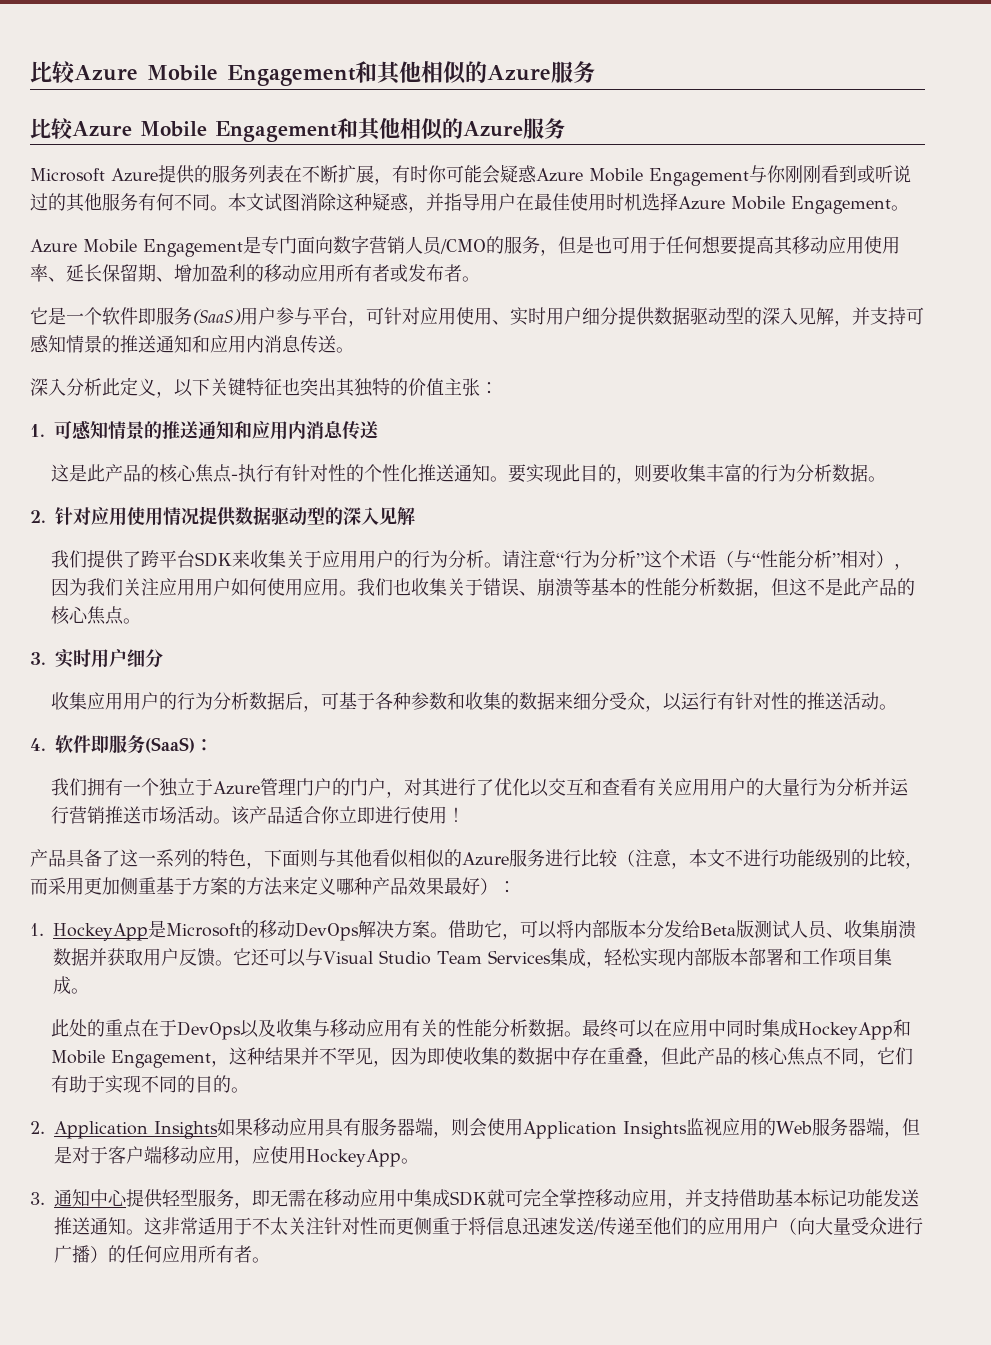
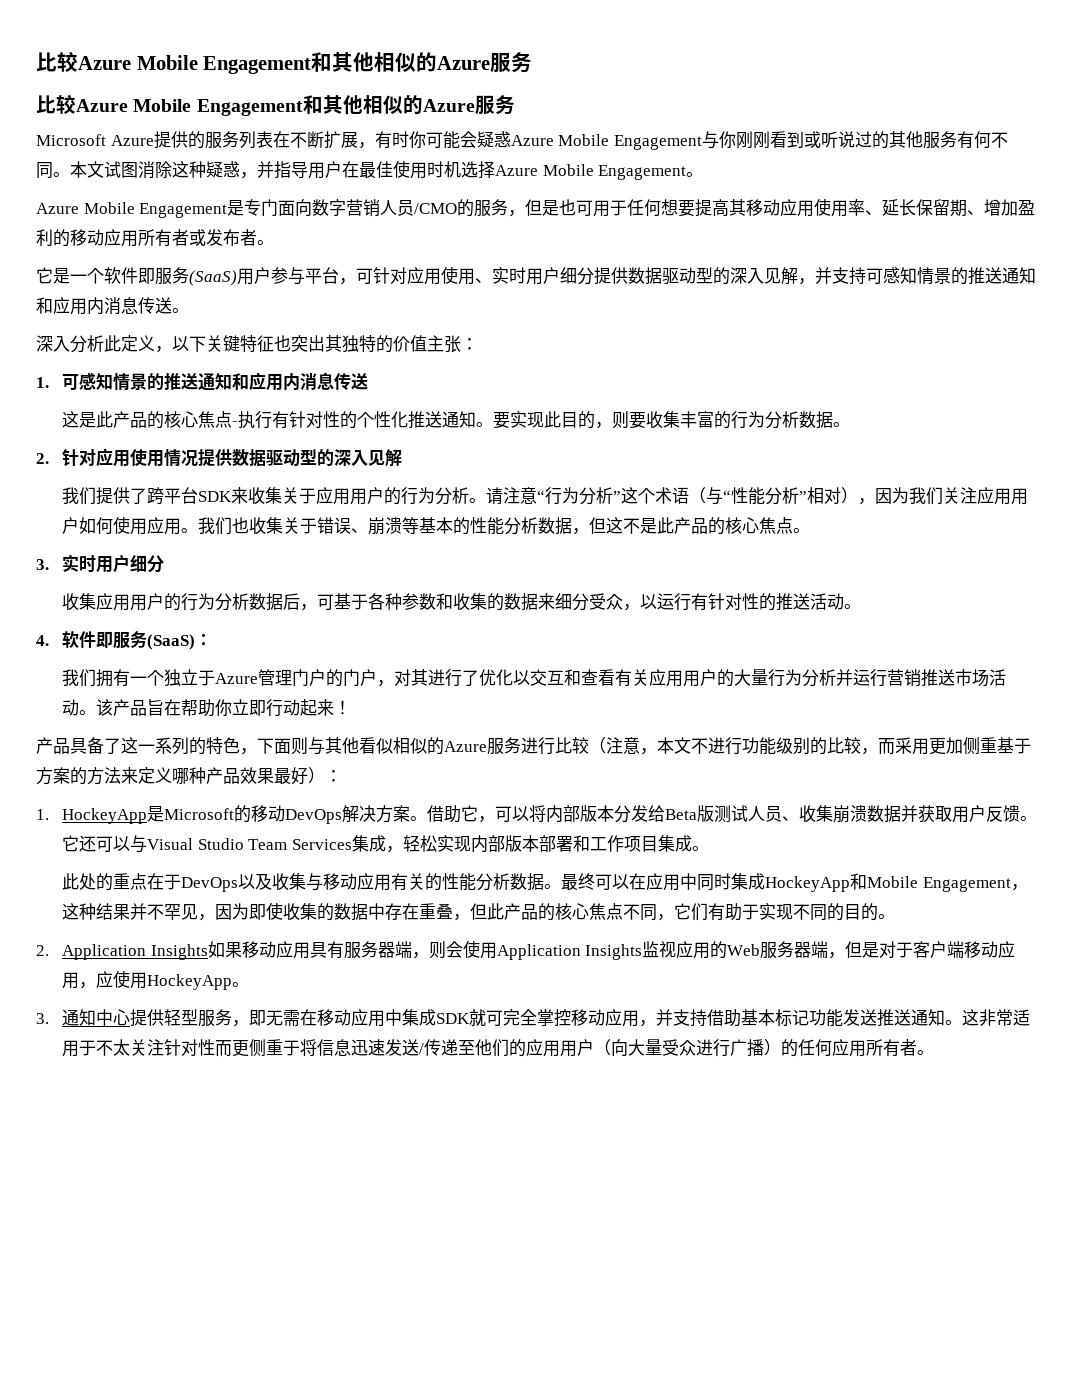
[285,806,448,824] 适合你立即进行使用 -> [146,699,334,717] 旨在帮助你立即行动起来

